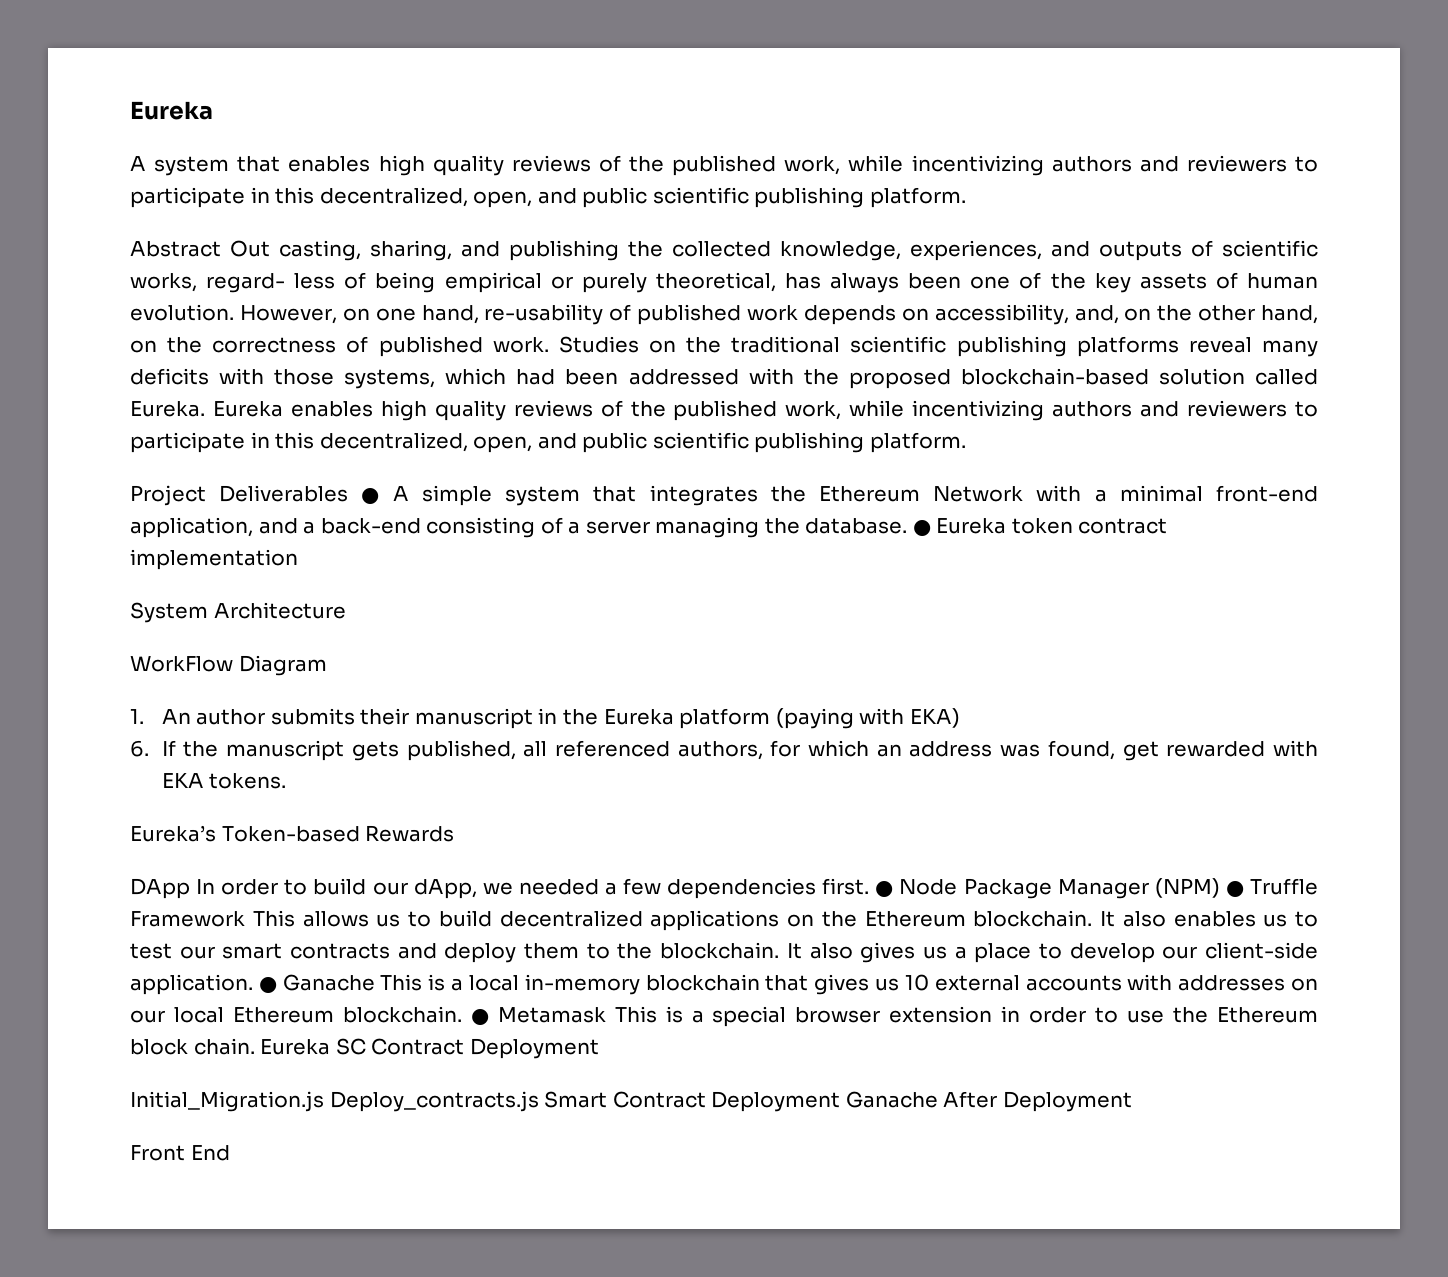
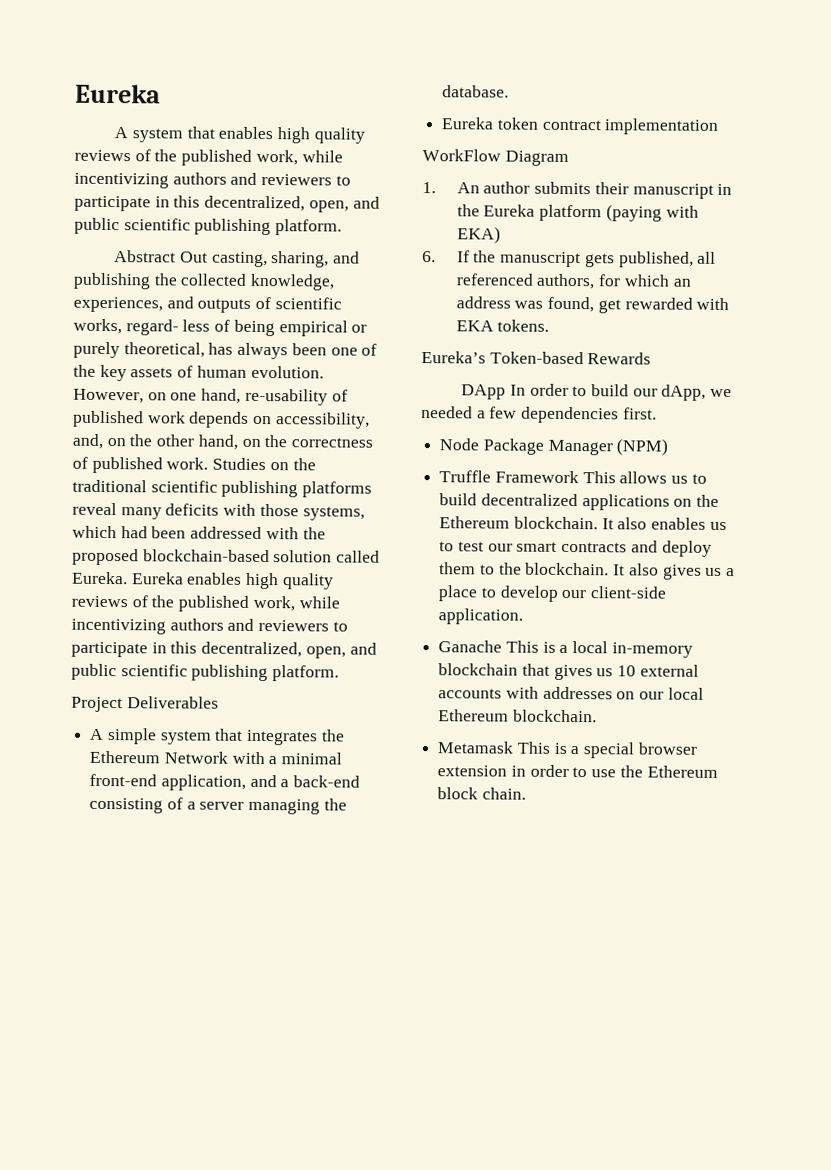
[361,488,380,504] ● -> (219, 702) //
[912,520,931,536] ● -> (510, 91) //
[130,602,346,623] // System Architecture -> (720, 126) none
[875,881,894,897] ● -> (657, 413) //
[1225,881,1244,897] ● -> (669, 447) //
[258,977,277,993] ● -> (524, 616) //
[470,1009,489,1025] ● -> (597, 716) //
[260,1038,599,1059] [130,1091,1132,1112] [130,1145,230,1161] Eureka SC Contract Deployment // Initial_Migration.js Deploy_contracts.js Smart Contract Deployment Ganache After Deployment // Front End -> (526, 793) none

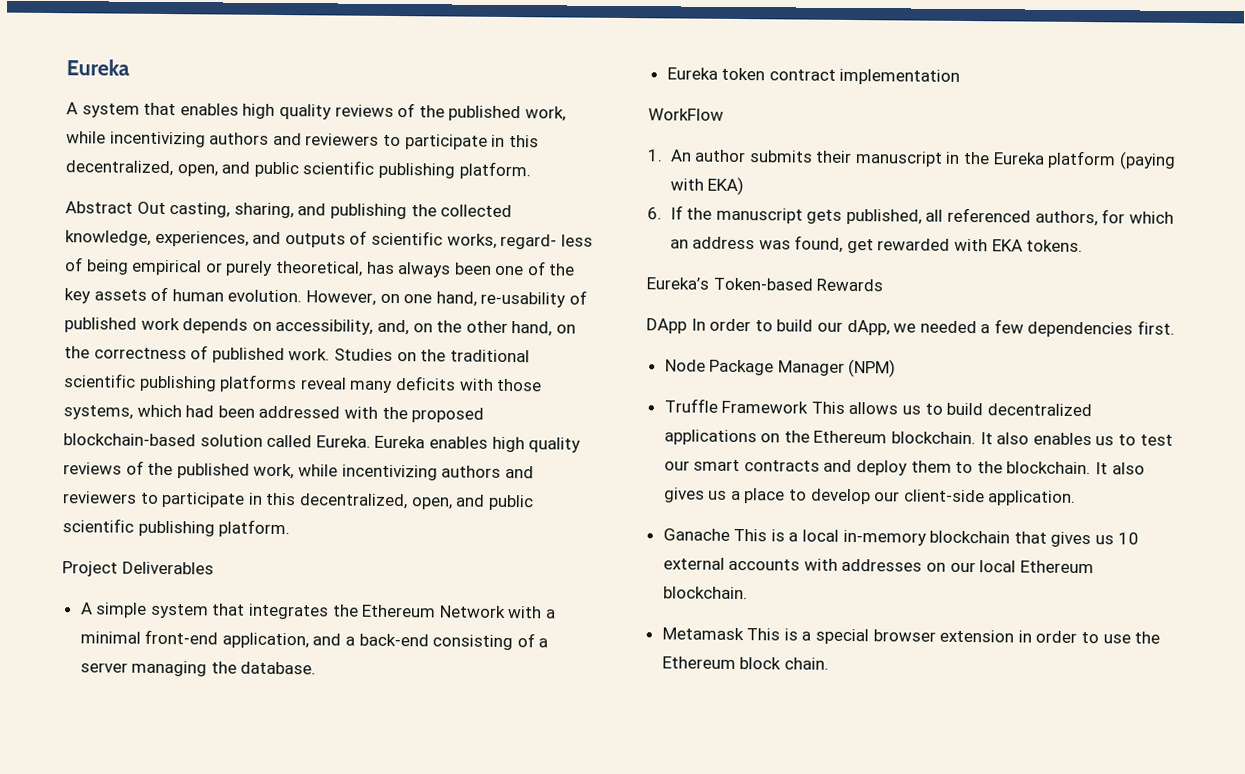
[504,150,569,166] Diagram -> (724, 114) none

